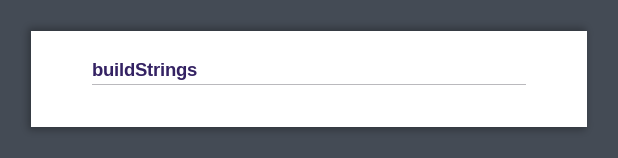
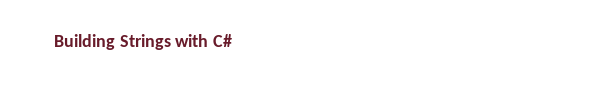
[92,63,197,80] buildStrings -> [54,34,233,50] Building Strings with C#

